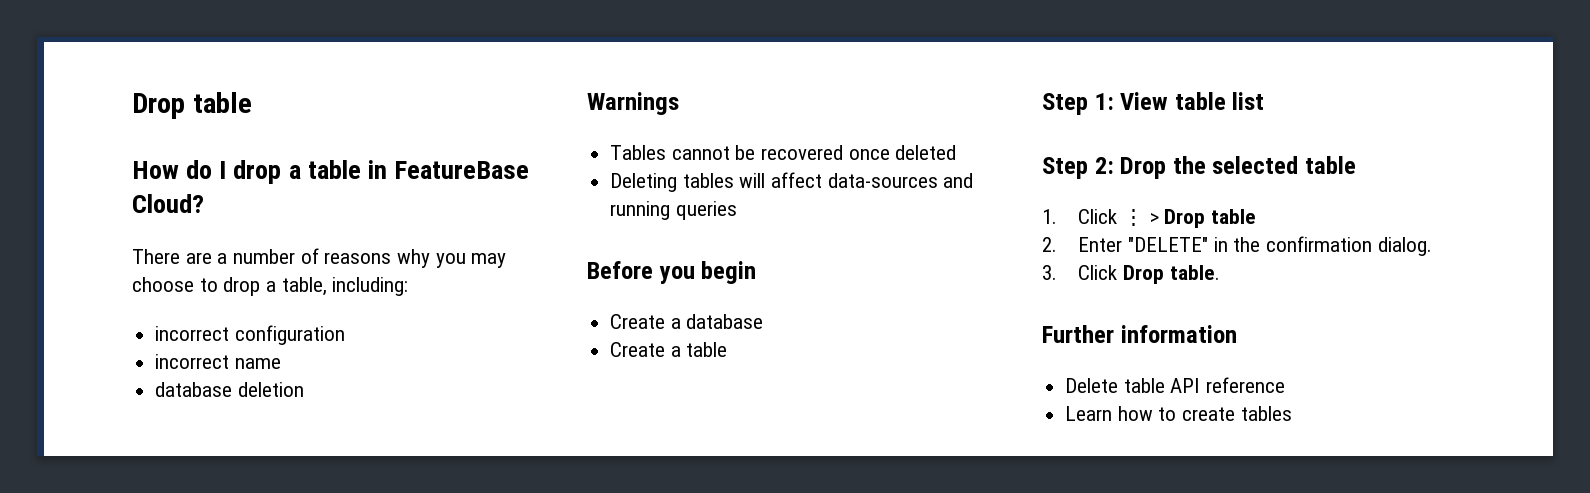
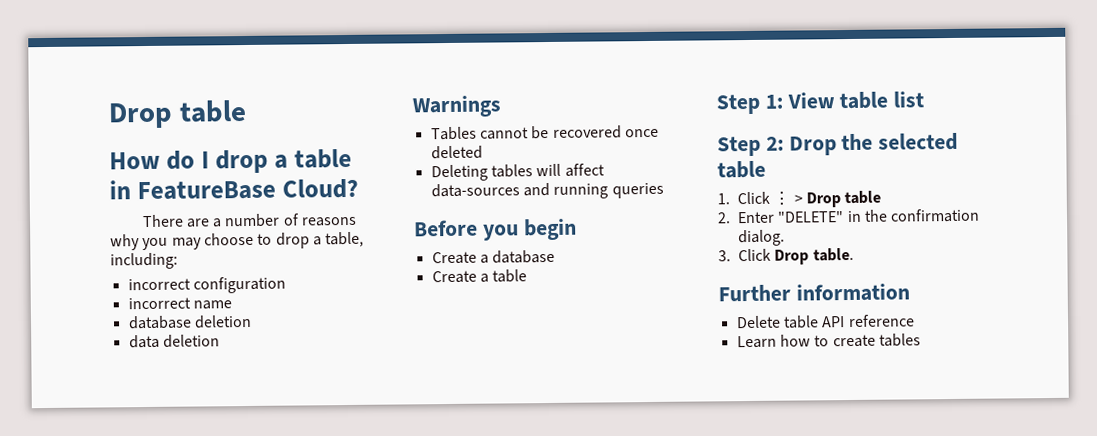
(304, 389) none -> [128,334,220,349] // data deletion

